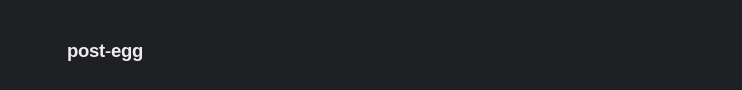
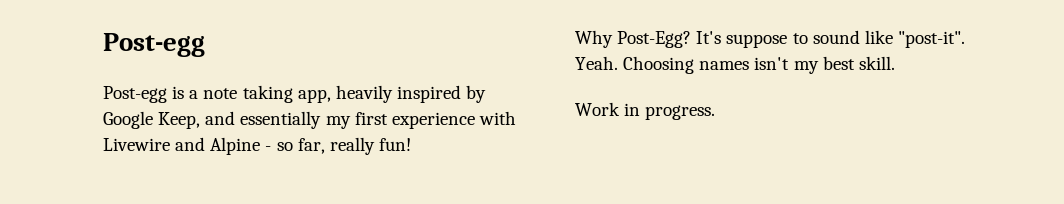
[67,44,143,61] post-egg -> [103,33,205,57] [103,85,487,103] [103,111,516,129] [103,137,411,155] [575,30,965,48] [575,56,895,74] [575,102,716,120] Post-egg // Post-egg is a note taking app, heavily inspired by Google Keep, and essentially my first experience with Livewire and Alpine - so far, really fun! // Why Post-Egg? It's suppose to sound like "post-it". Yeah. Choosing names isn't my best skill. // Work in progress.

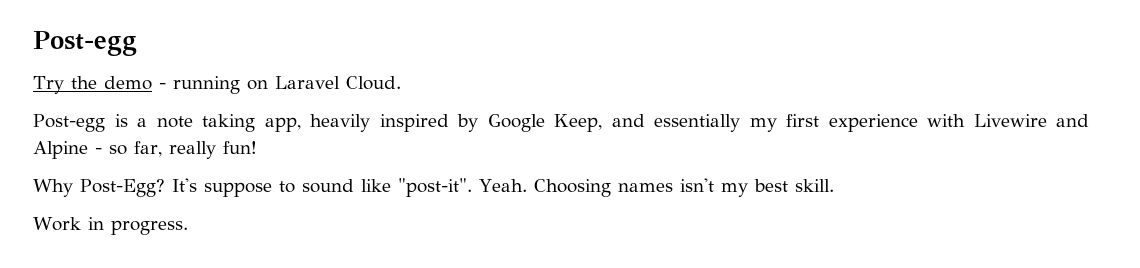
[103,33,205,57] Post-egg -> [33,31,137,56] [33,76,401,94] Post-egg // Try the demo - running on Laravel Cloud.

